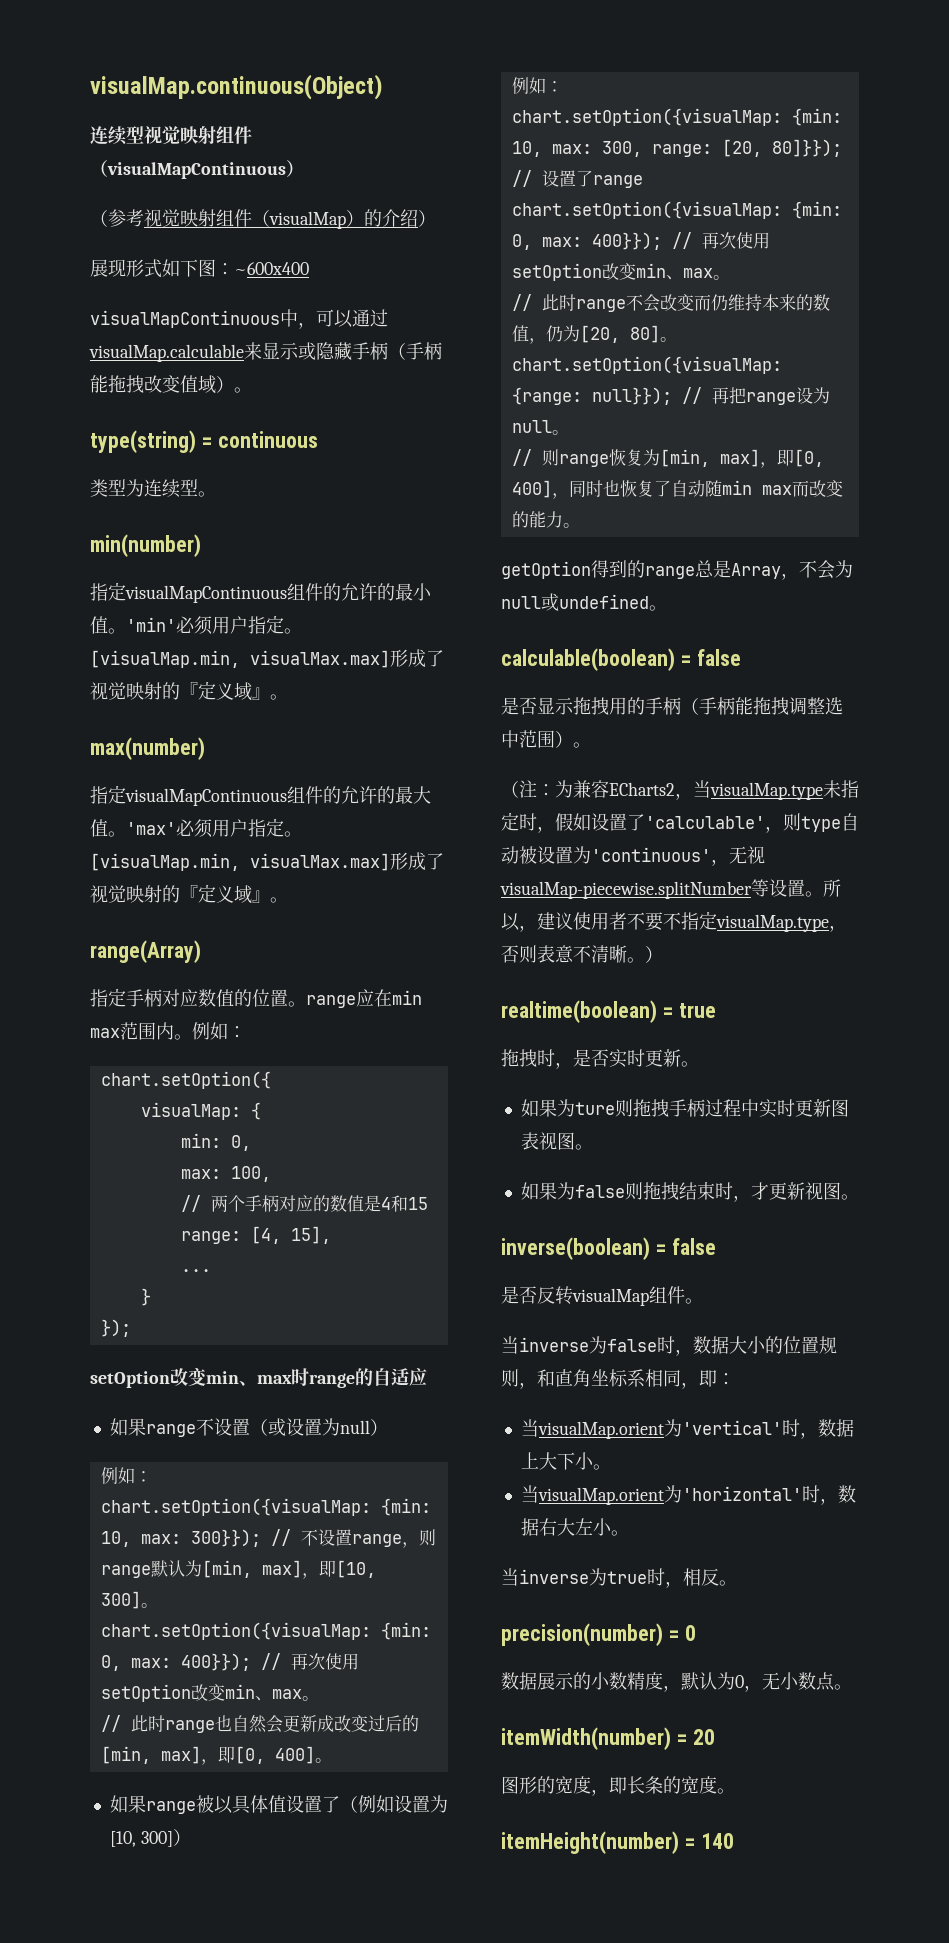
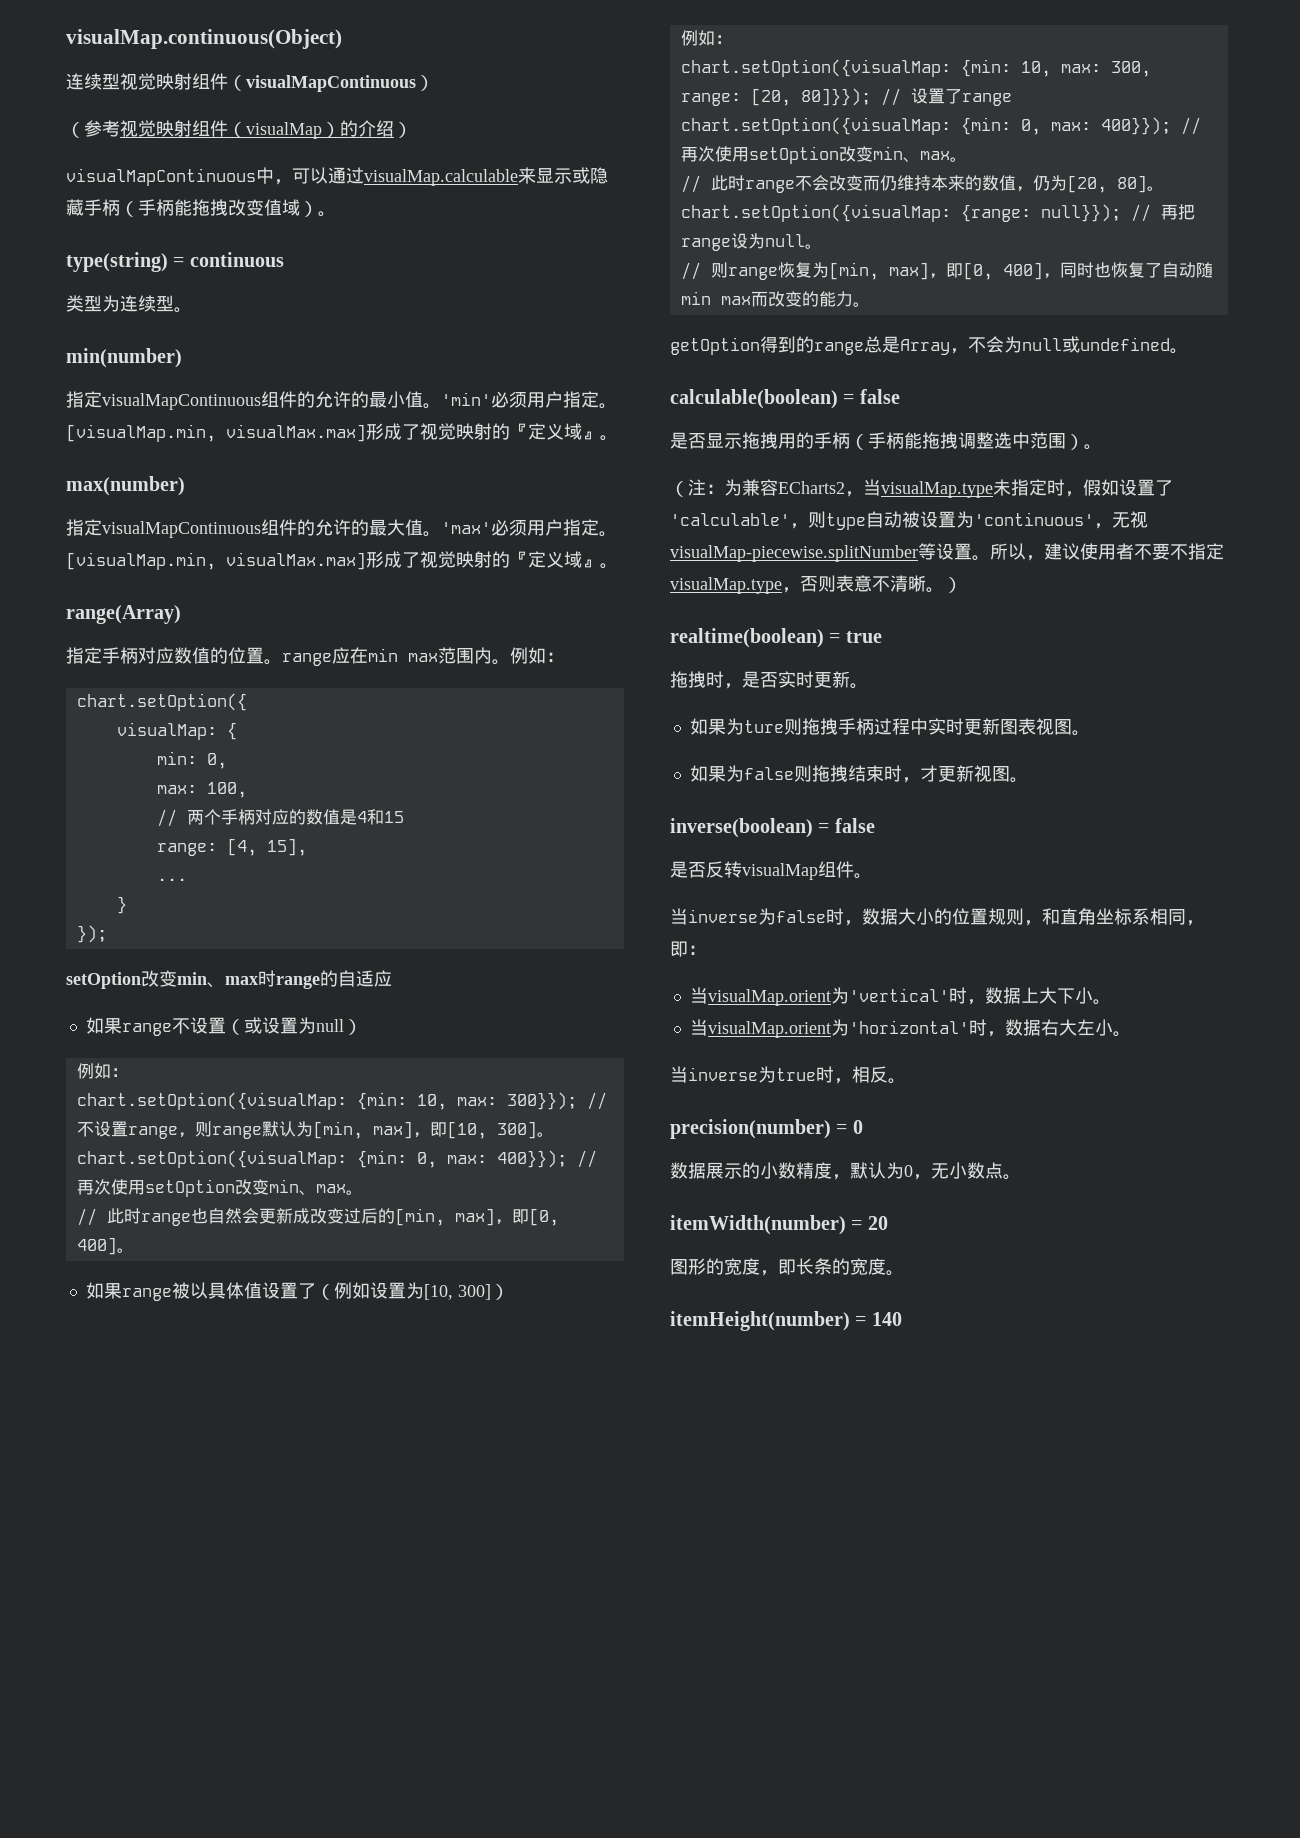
[90,259,309,278] // 展现形式如下图：~600x400 -> (412, 130) none

